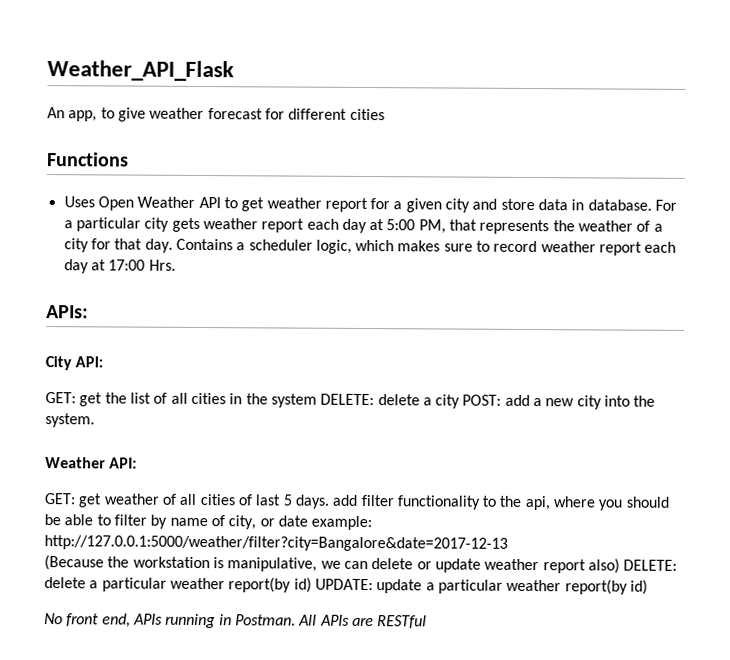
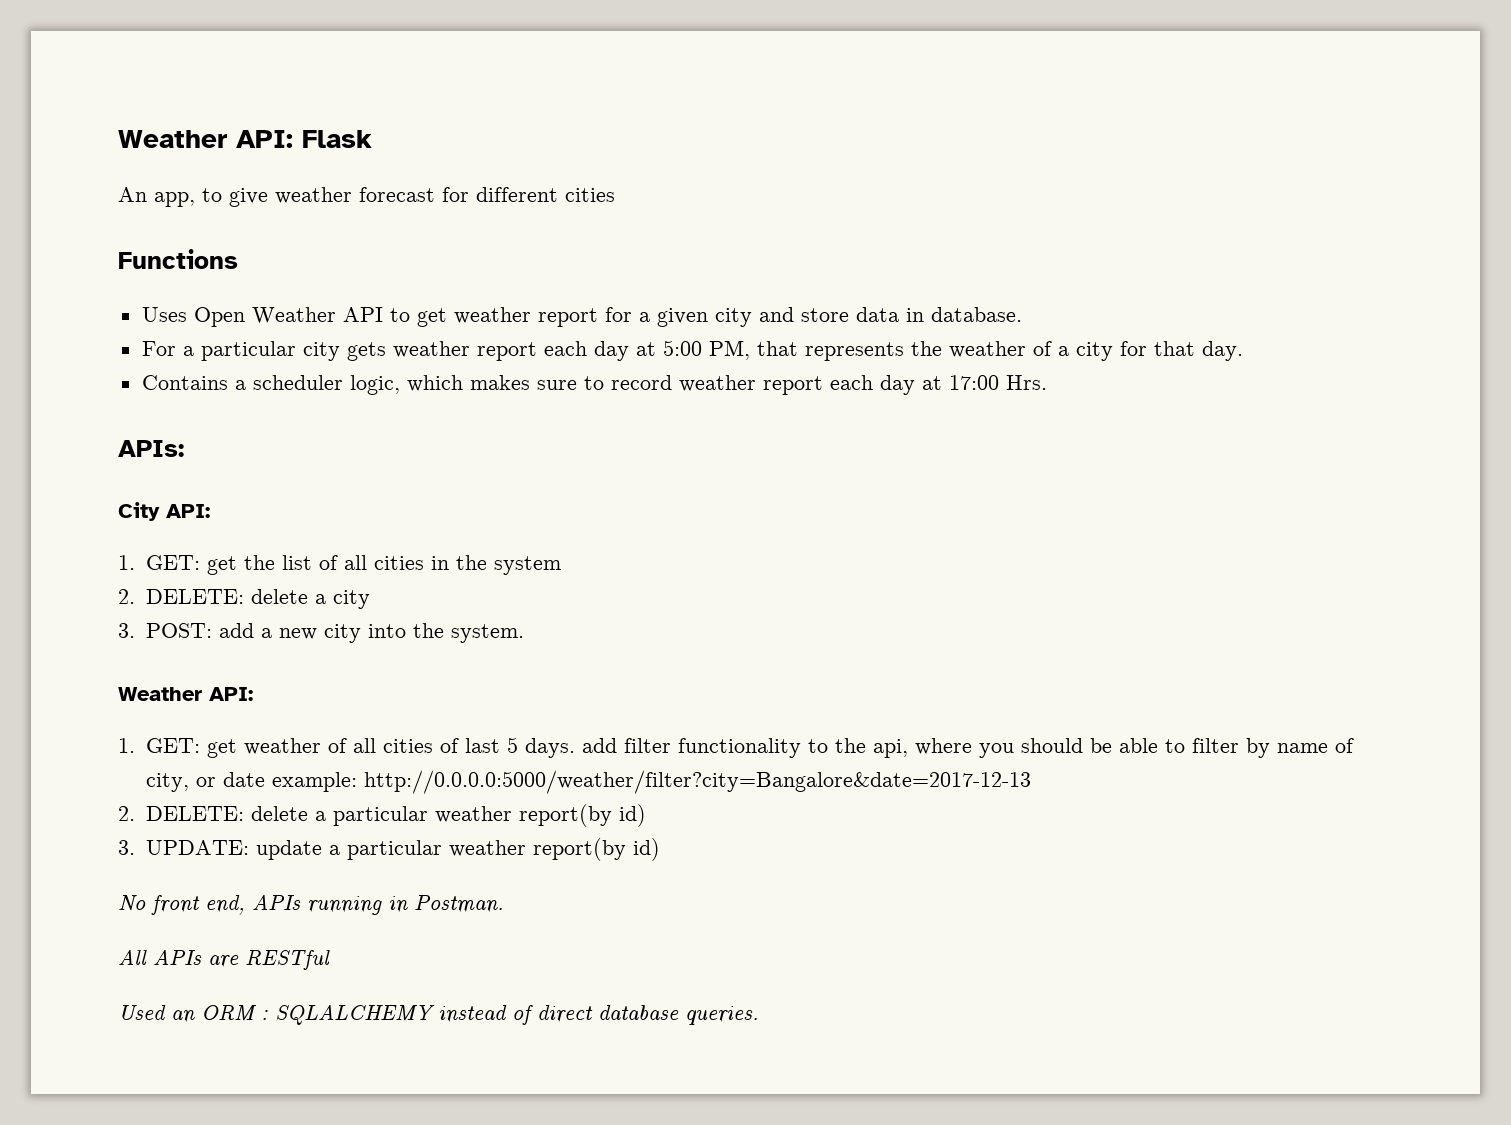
[47,60,234,82] Weather_API_Flask -> [118,130,372,148] Weather API: Flask
(652, 205) none -> (1022, 314) //
(173, 245) none -> (1243, 351) //
(104, 362) none -> [118,555,135,570] 1.
(317, 400) none -> [118,589,135,604] // 2.
(461, 401) none -> [118,623,135,638] // 3.
(138, 463) none -> [118,738,135,753] 1.
[44,535,508,552] [44,555,620,574] http://127.0.0.1:5000/weather/filter?city=Bangalore&date=2017-12-13 // (Because the workstation is manipulative, we can delete or update weather report also) -> [363,770,1031,794] [118,806,135,821] http://0.0.0.0:5000/weather/filter?city=Bangalore&date=2017-12-13 // 2.
(312, 585) none -> [118,840,135,855] // 3.
(296, 620) none -> (504, 904) //
(428, 622) none -> [118,1004,759,1026] // Used an ORM : SQLALCHEMY instead of direct database queries.

